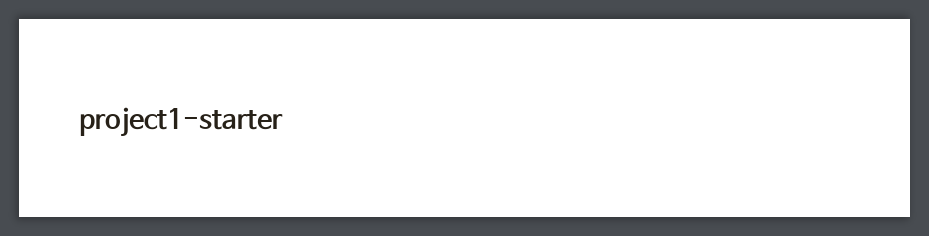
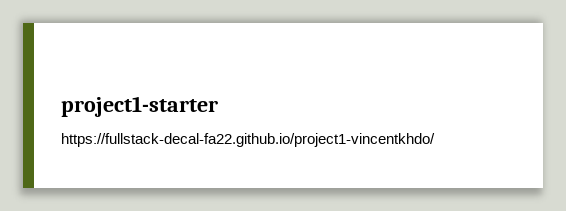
(283, 122) none -> [61,133,435,147] // https://fullstack-decal-fa22.github.io/project1-vincentkhdo/

